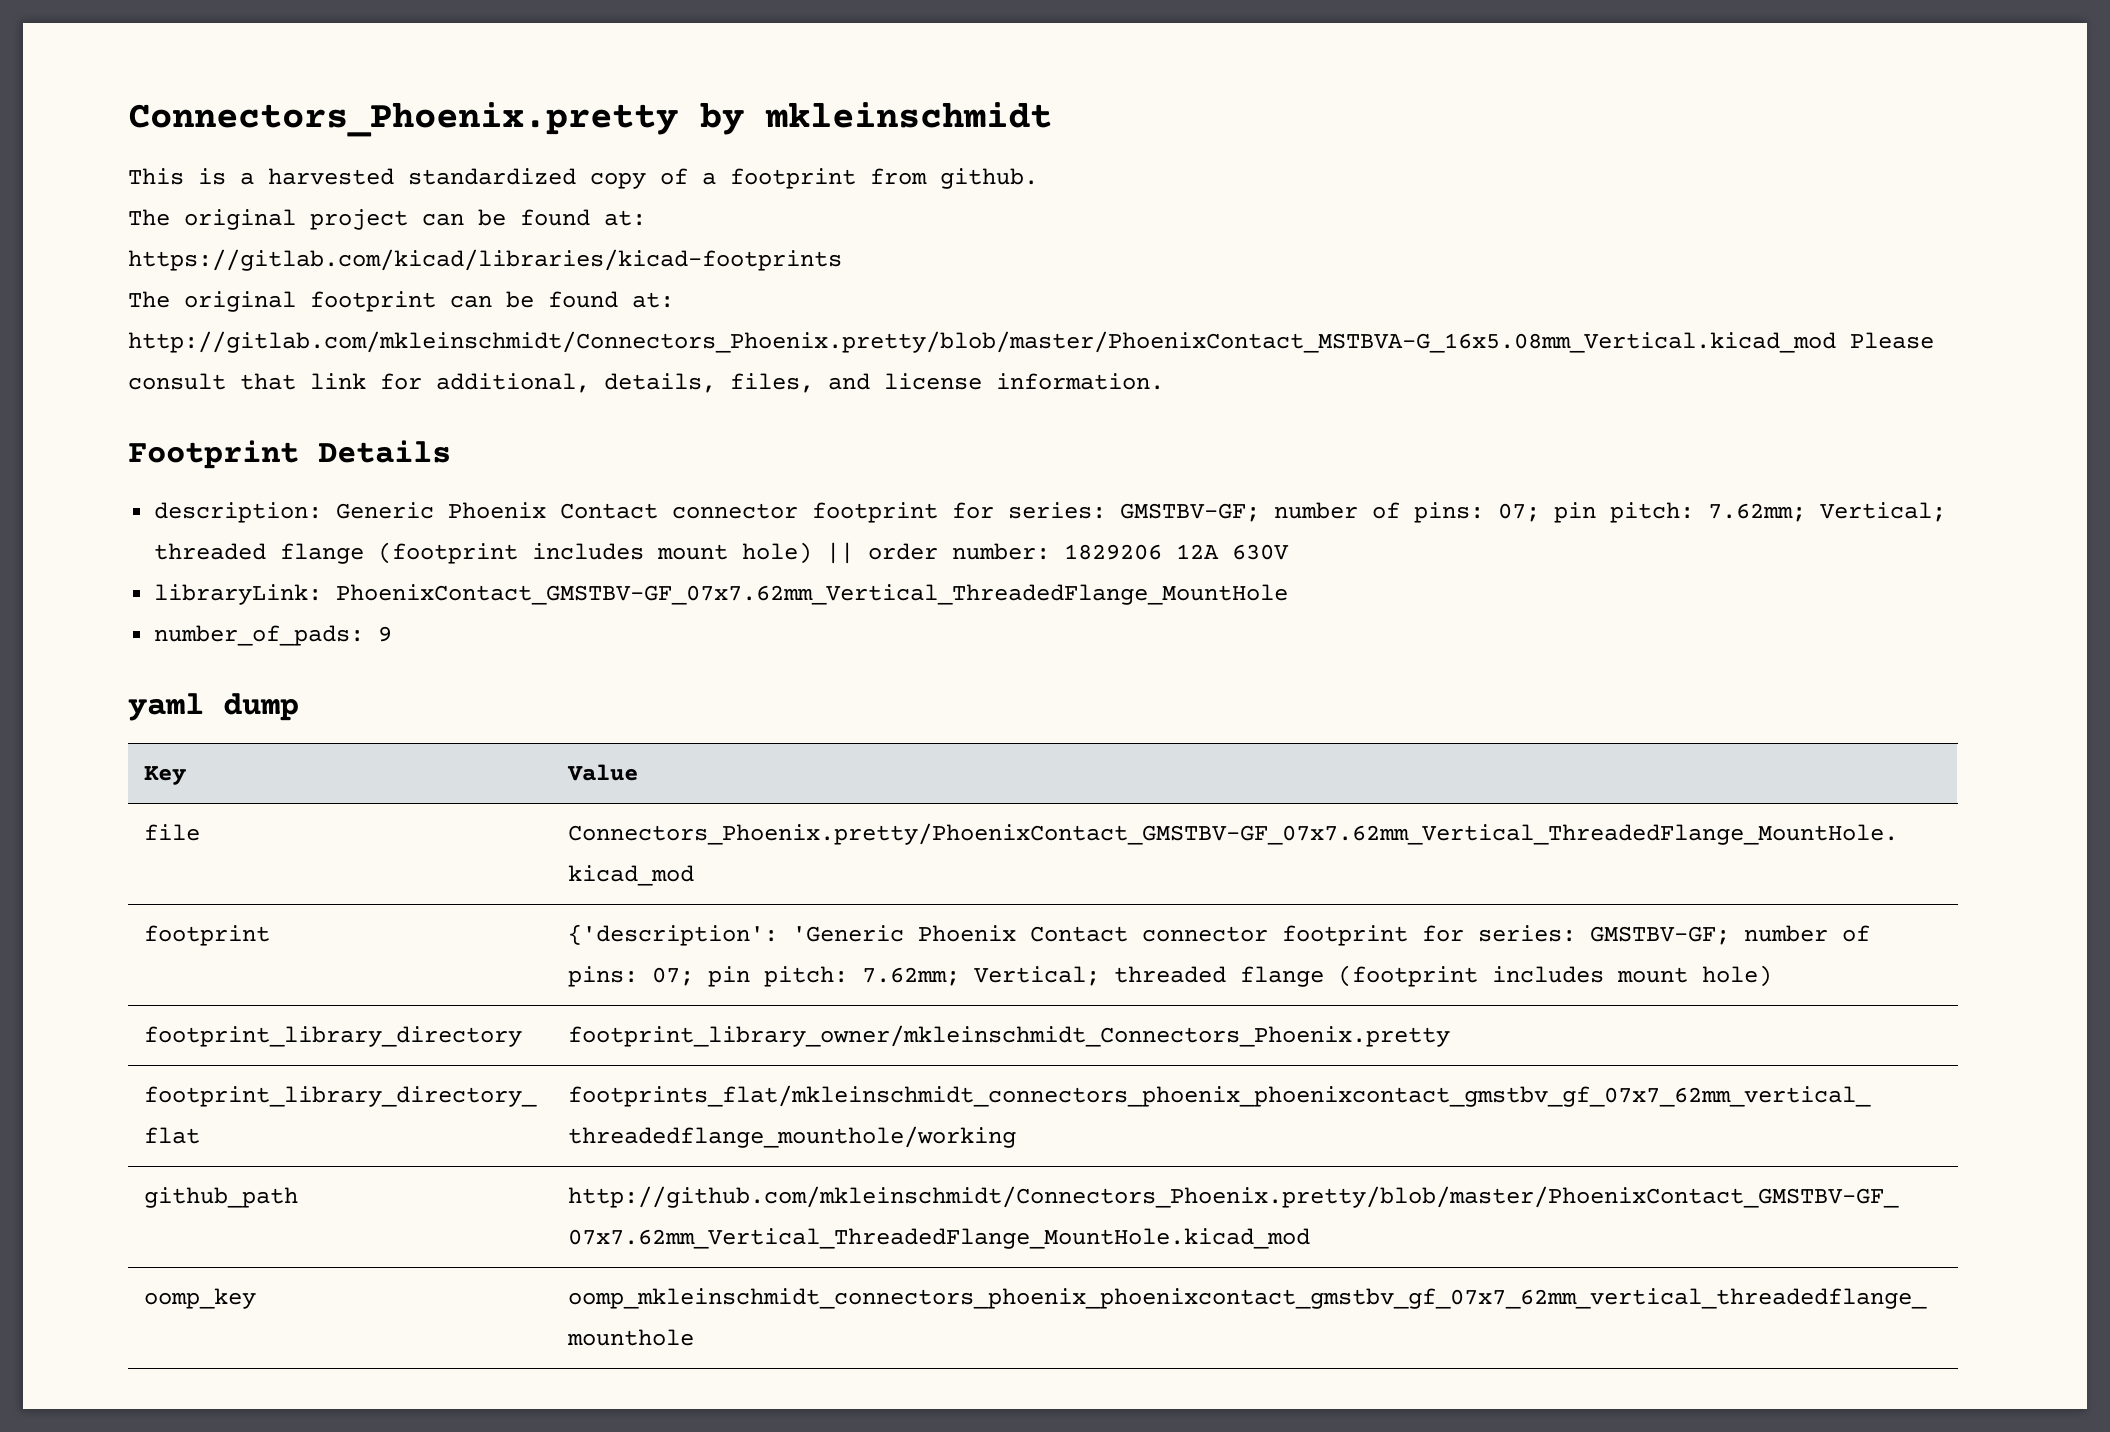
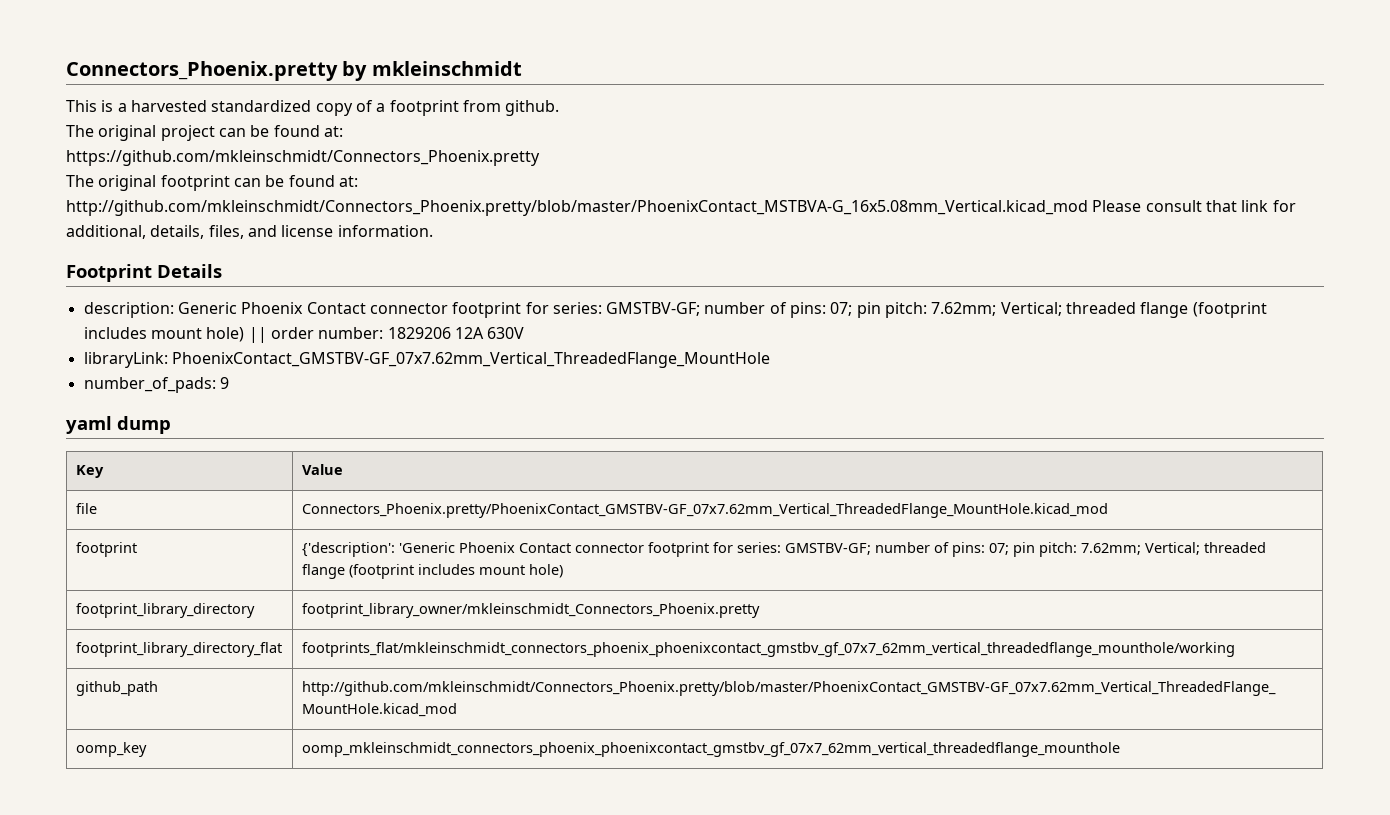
[128,249,842,271] https://gitlab.com/kicad/libraries/kicad-footprints -> [66,150,540,166] https://github.com/mkleinschmidt/Connectors_Phoenix.pretty
[128,331,1836,353] http://gitlab.com/mkleinschmidt/Connectors_Phoenix.pretty/blob/master/PhoenixContact_MSTBVA-G_16x5.08mm_Vertical.kicad_mod -> [66,200,1088,216] http://github.com/mkleinschmidt/Connectors_Phoenix.pretty/blob/master/PhoenixContact_MSTBVA-G_16x5.08mm_Vertical.kicad_mod

